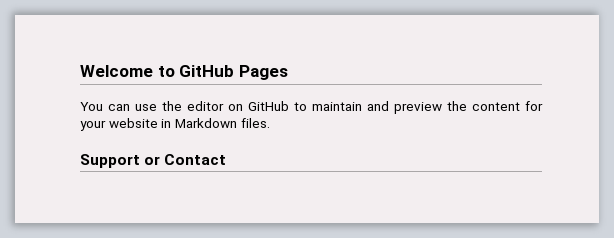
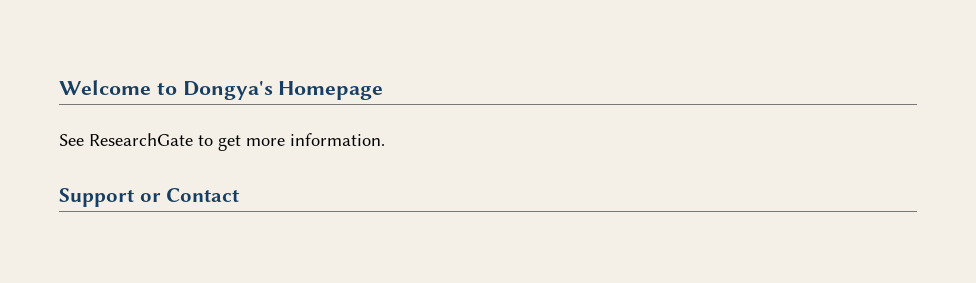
[179,65,288,80] [80,101,543,114] [80,118,270,131] GitHub Pages // You can use the editor on GitHub to maintain and preview the content for your website in Markdown files. -> [182,81,384,100] [59,133,385,151] Dongya's Homepage // See ResearchGate to get more information.

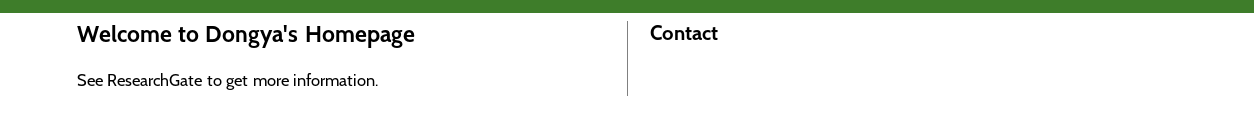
[59,188,161,207] Support or -> (379, 79) none

